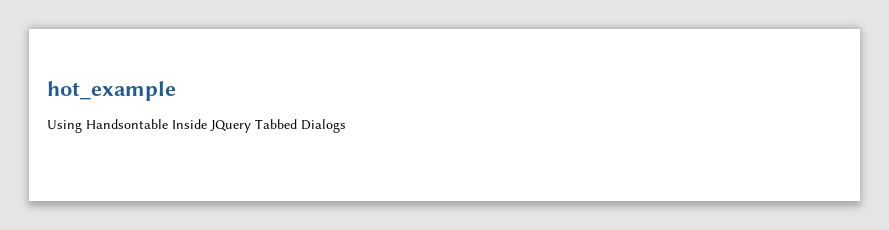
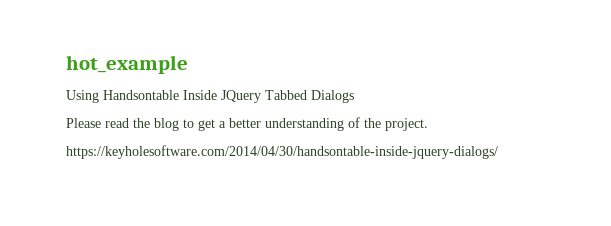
(346, 126) none -> [66,117,428,131] [66,145,498,159] // Please read the blog to get a better understanding of the project. // https://keyholesoftware.com/2014/04/30/handsontable-inside-jquery-dialogs/

